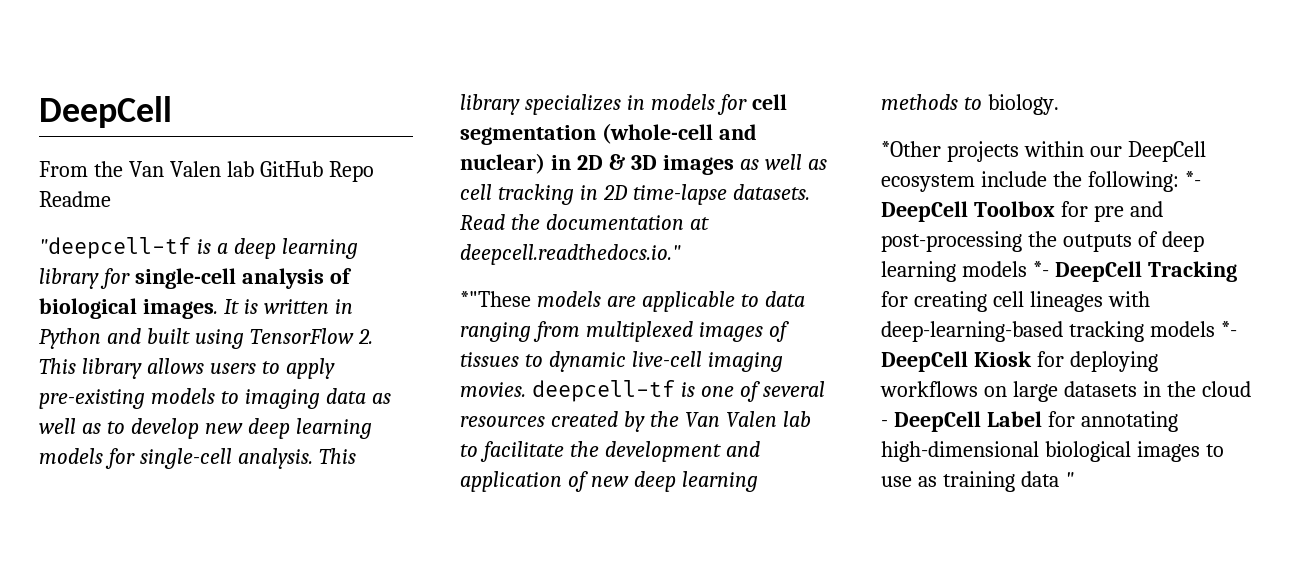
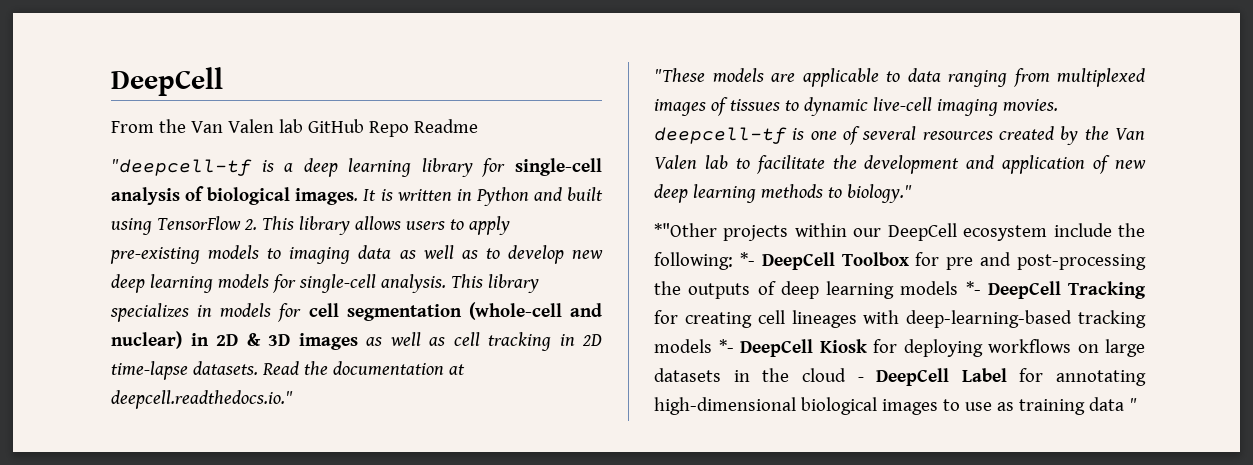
[460,291,531,307] *"These -> [654,68,705,82] "These
[987,94,1059,115] [881,141,941,157] biology. // *Other -> [846,184,912,203] [654,223,717,237] biology." // *"Other

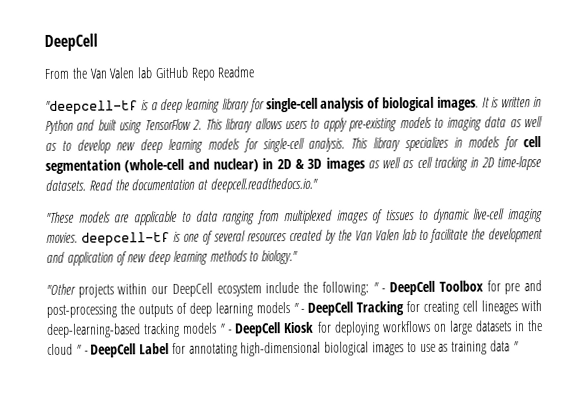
[654,223,717,237] *"Other -> [46,283,76,295] "Other
[739,252,755,266] *- -> [372,282,387,293] " -
[965,281,981,295] *- -> [292,302,306,314] " -
[718,339,734,353] *- -> [219,323,234,334] " -
(846, 375) none -> [75,344,82,355] "

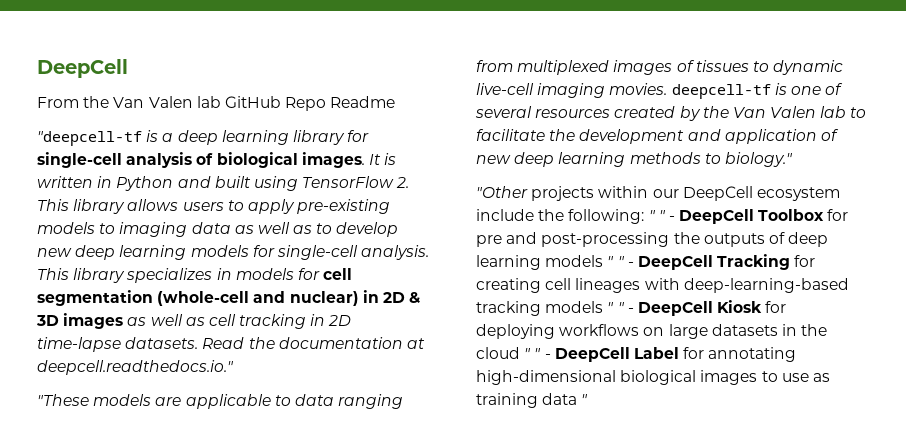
(379, 287) none -> [658,210,666,221] "
(299, 308) none -> [617,256,625,267] "
(227, 328) none -> [617,302,625,313] "
(82, 349) none -> [534,348,542,359] "

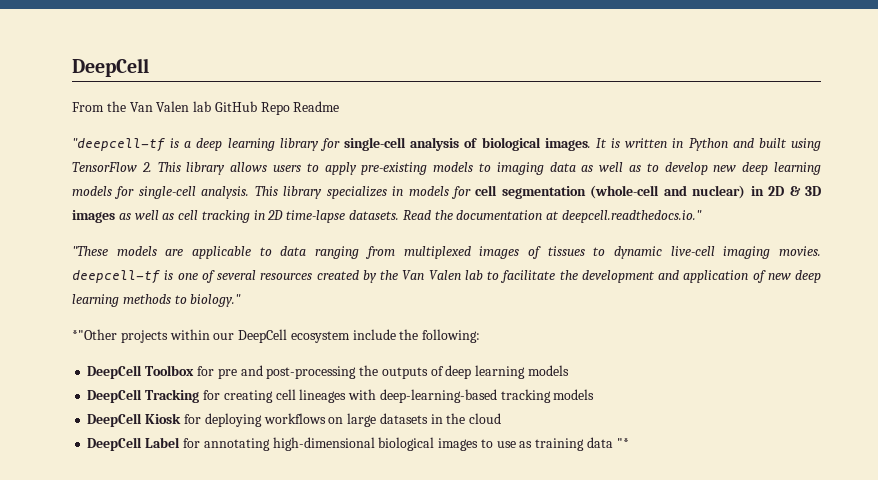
[476,186,528,198] "Other -> [72,329,117,340] *"Other
[648,210,675,221] " " - -> (481, 336) //
[607,256,634,267] " " - -> (569, 370) //
[607,302,634,313] " " - -> (595, 394) //
[524,348,551,359] " " - -> (502, 418) //
[581,394,589,405] " -> [616,438,629,448] "*

